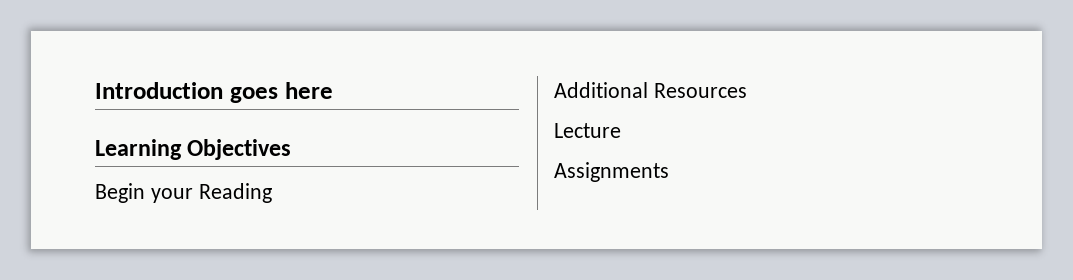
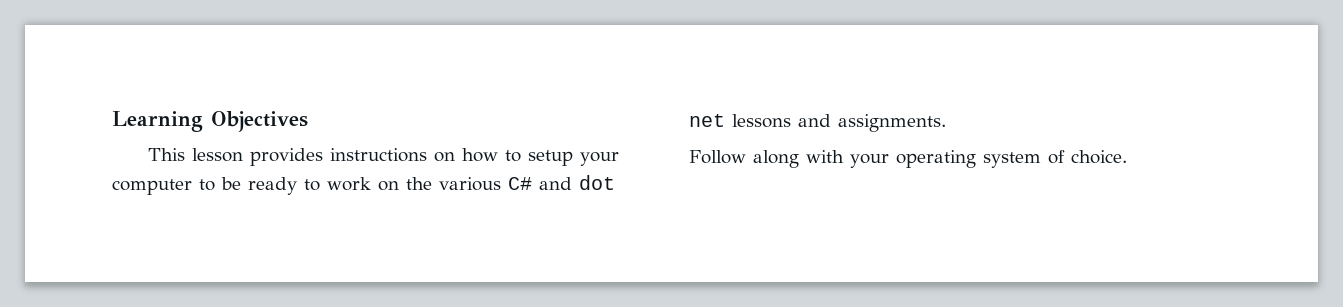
[95,82,333,103] Introduction goes here // -> (112, 121) none
[95,183,272,203] [554,82,747,98] [554,123,621,138] [554,162,669,182] Begin your Reading // Additional Resources // Lecture // Assignments -> [148,148,620,166] [112,175,615,195] [689,114,946,132] [689,150,1127,168] This lesson provides instructions on how to setup your computer to be ready to work on the various C# and dot net lessons and assignments. // Follow along with your operating system of choice.

